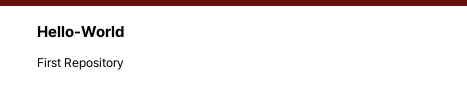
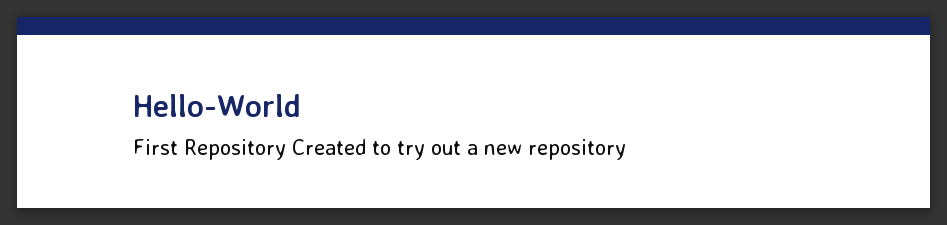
(125, 63) none -> [292,139,626,160] Created to try out a new repository

